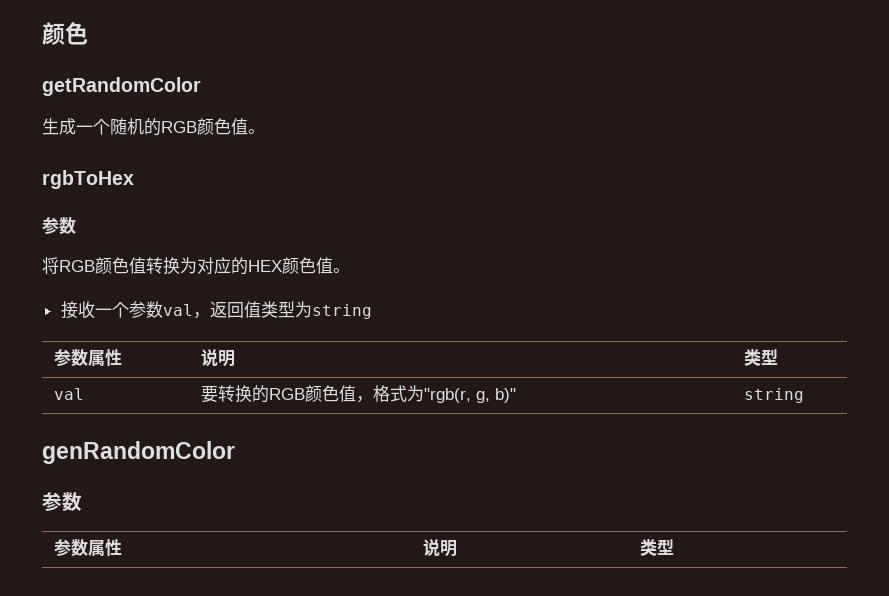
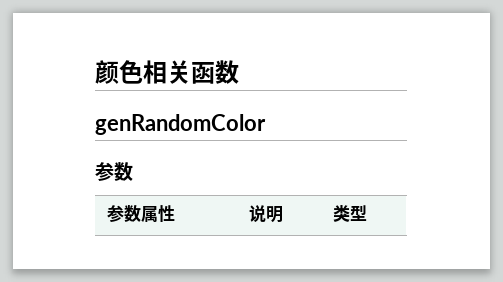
[42,22,88,45] [42,77,201,96] [42,118,265,136] [42,170,134,189] [42,217,76,234] [42,257,350,275] [60,301,372,319] [54,349,123,366] [201,349,236,367] [744,349,779,366] [54,388,85,400] [201,385,517,403] [744,388,805,403] 颜色 // getRandomColor // 生成一个随机的RGB颜色值。 // rgbToHex // 参数 // 将RGB颜色值转换为对应的HEX颜色值。 // 接收一个参数val，返回值类型为string // 参数属性 | 说明 | 类型 // val | 要转换的RGB颜色值，格式为"rgb(r, g, b)" | string -> [95,60,239,84] 颜色相关函数

